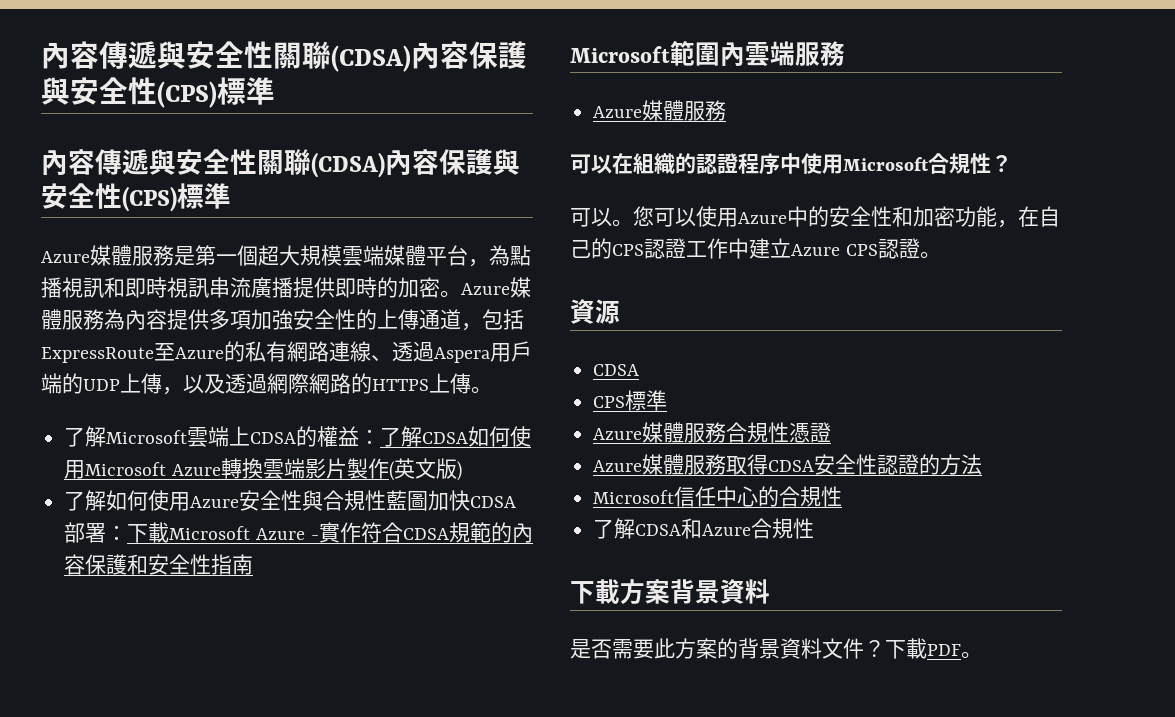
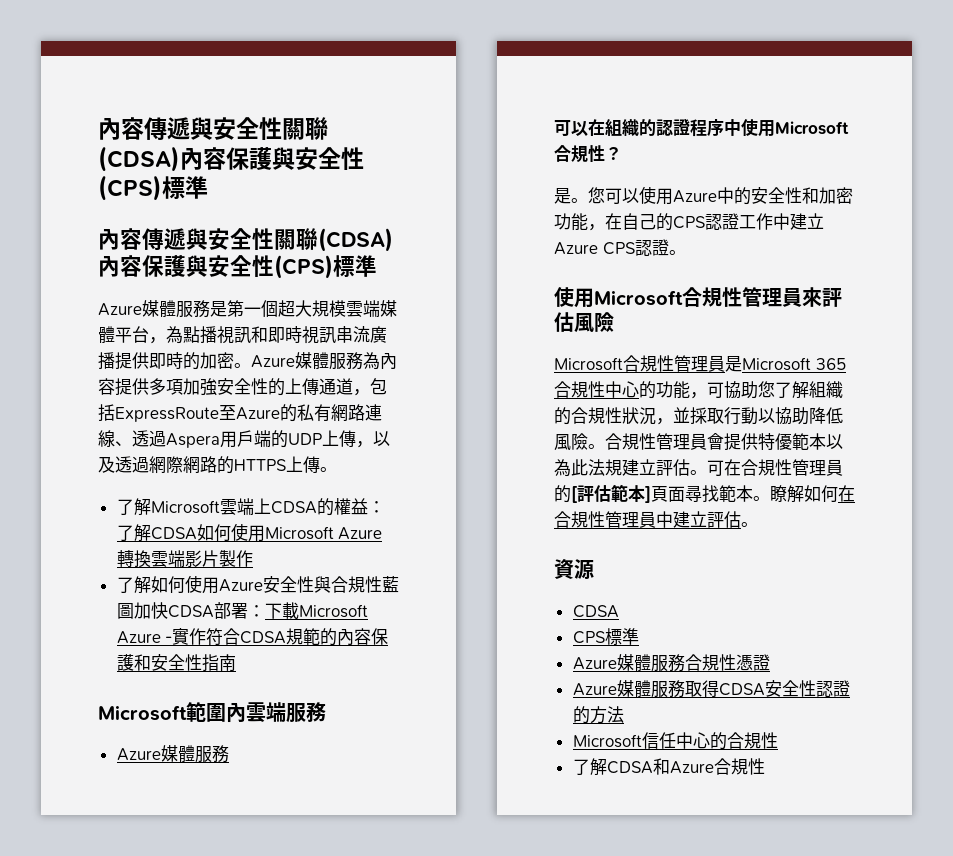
[388,458,462,481] (英文版) -> (253, 558) none
[570,208,612,227] 可以 -> [554,188,571,204] 是
(941, 255) none -> [554,287,842,308] [554,312,614,333] [554,355,846,372] [554,381,843,399] [554,407,843,425] [554,433,843,451] [554,459,843,477] [554,484,855,503] [554,511,758,528] // 使用Microsoft合規性管理員來評估風險 // Microsoft合規性管理員是Microsoft 365合規性中心的功能，可協助您了解組織的合規性狀況，並採取行動以協助降低風險。合規性管理員會提供特優範本以為此法規建立評估。可在合規性管理員的[評估範本]頁面尋找範本。瞭解如何在合規性管理員中建立評估。
[570,579,770,604] [570,638,982,659] // 下載方案背景資料 // 是否需要此方案的背景資料文件？下載PDF。 -> (765, 766) none

